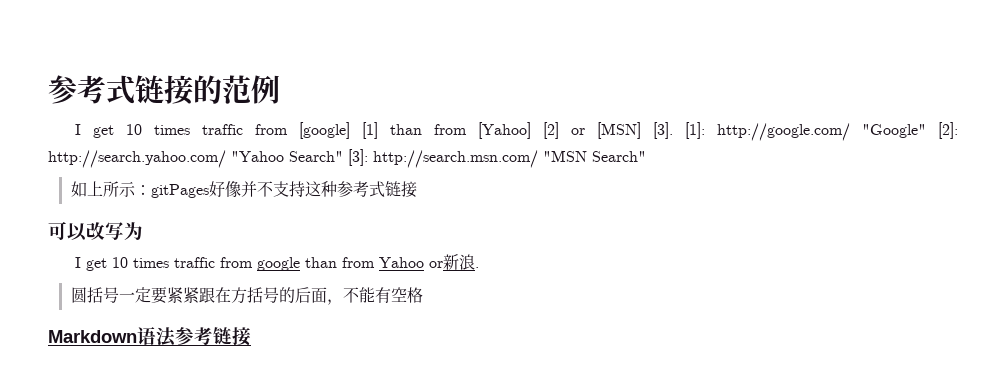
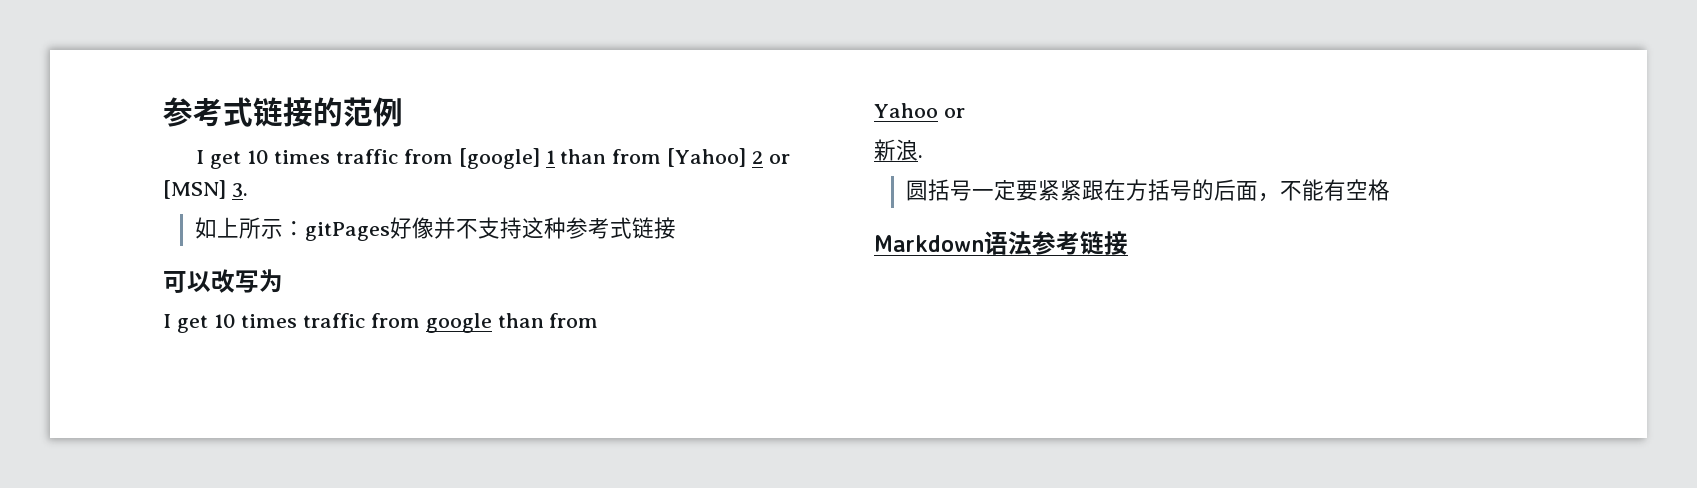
[362,122,379,139] [1] -> [545,150,555,164] 1
[543,122,560,139] [2] -> [751,151,763,164] 2
[653,122,958,141] [48,149,646,168] [3]. [1]: http://google.com/ "Google" [2]: http://search.yahoo.com/ "Yahoo Search" [3]: http://search.msn.com/ "MSN Search" -> [231,183,248,198] 3.
(376, 262) none -> (599, 320) //
(444, 264) none -> (965, 113) //

